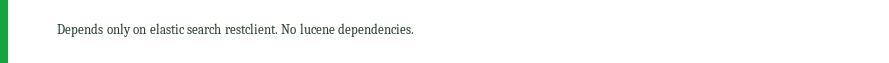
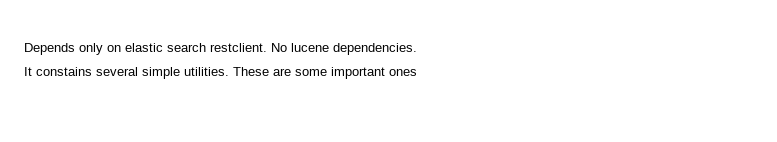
(415, 30) none -> [24,67,417,79] // It constains several simple utilities. These are some important ones

